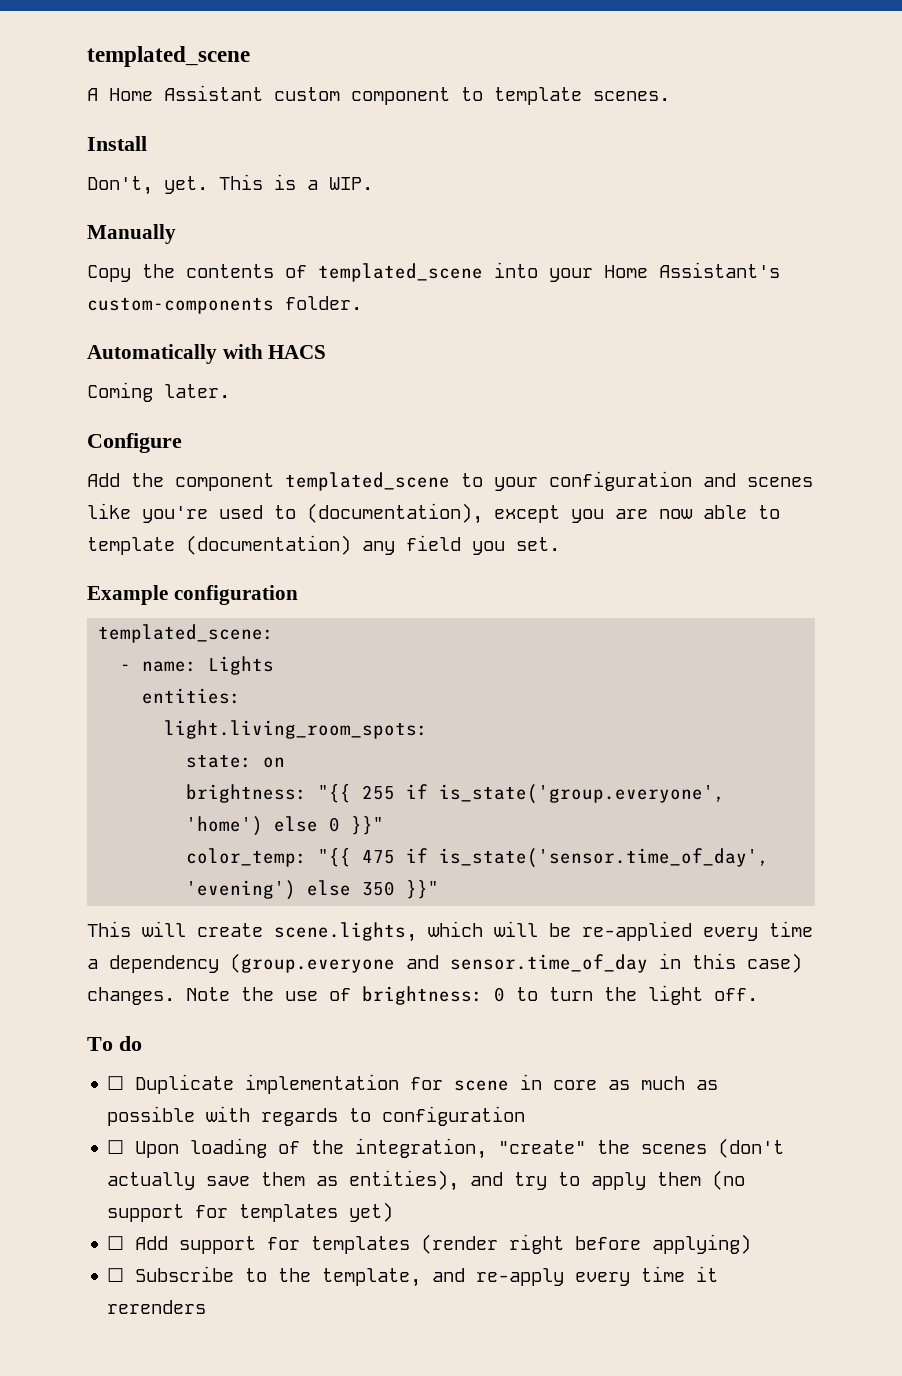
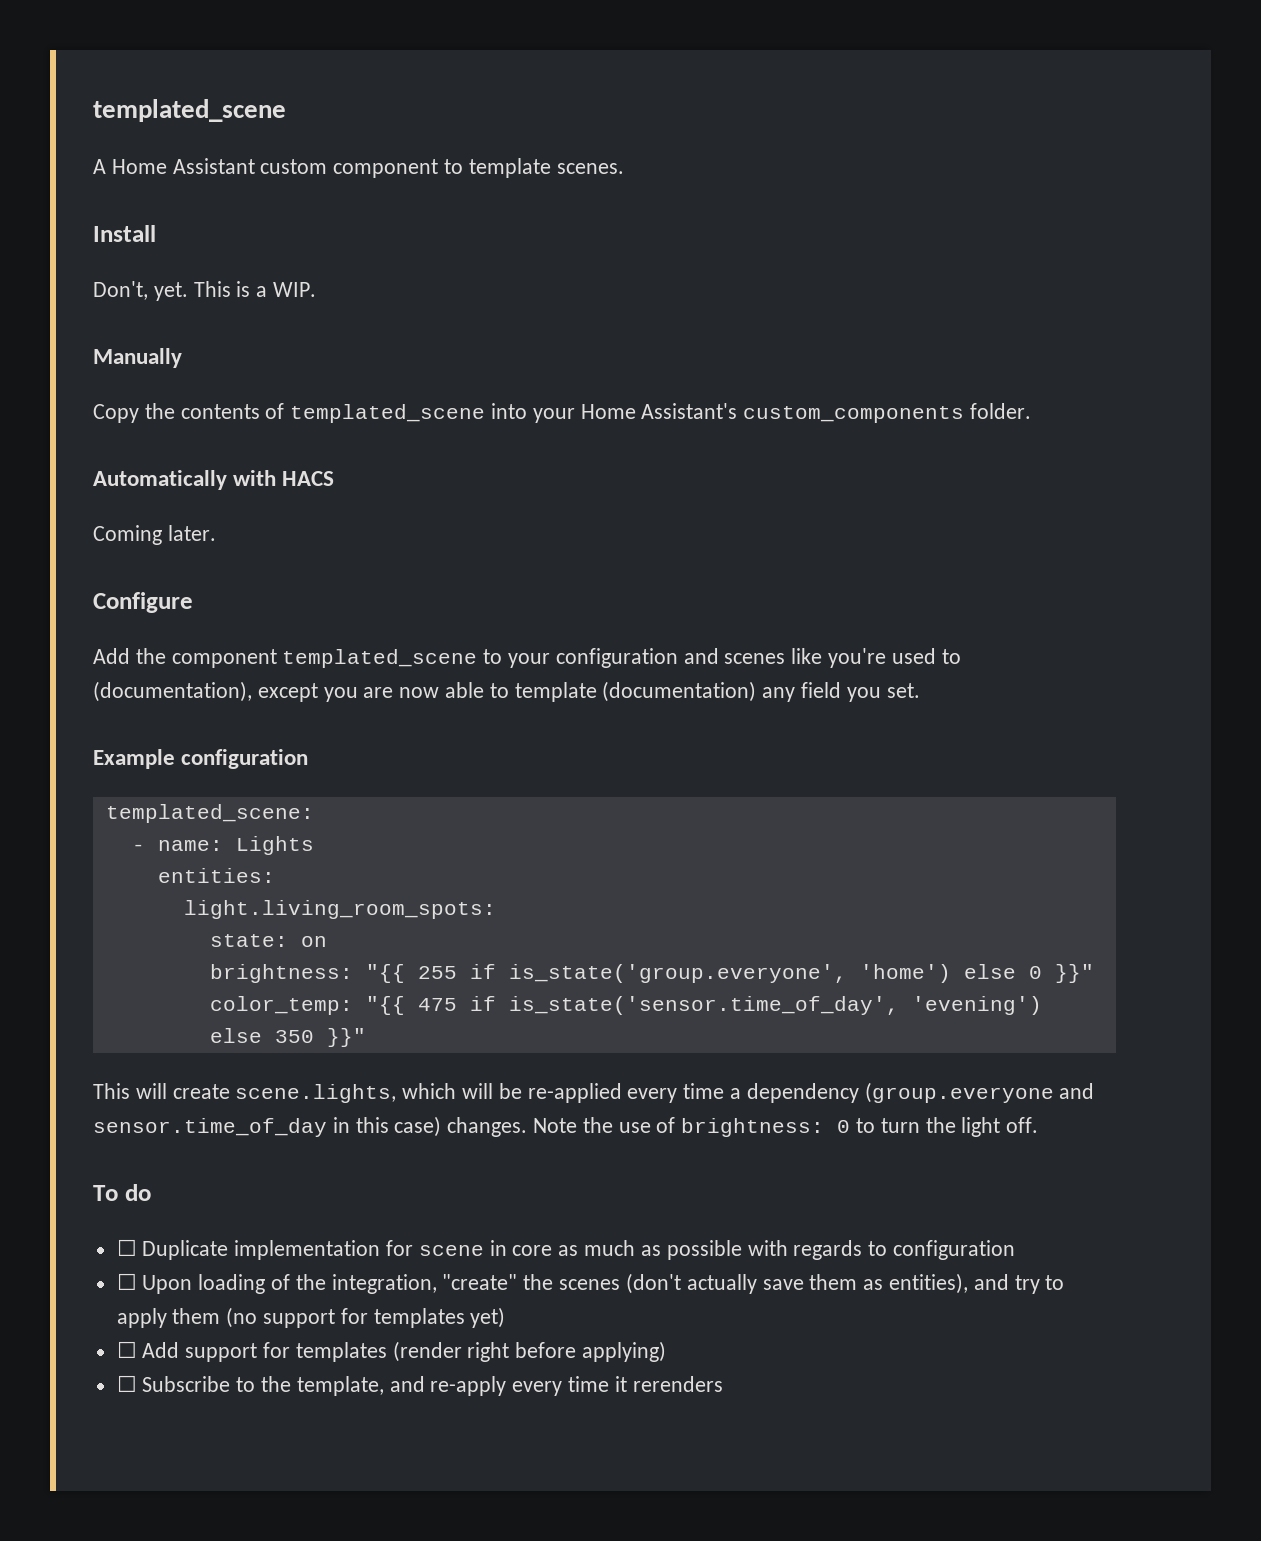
[87,297,274,314] custom-components -> [743,406,965,423] custom_components

